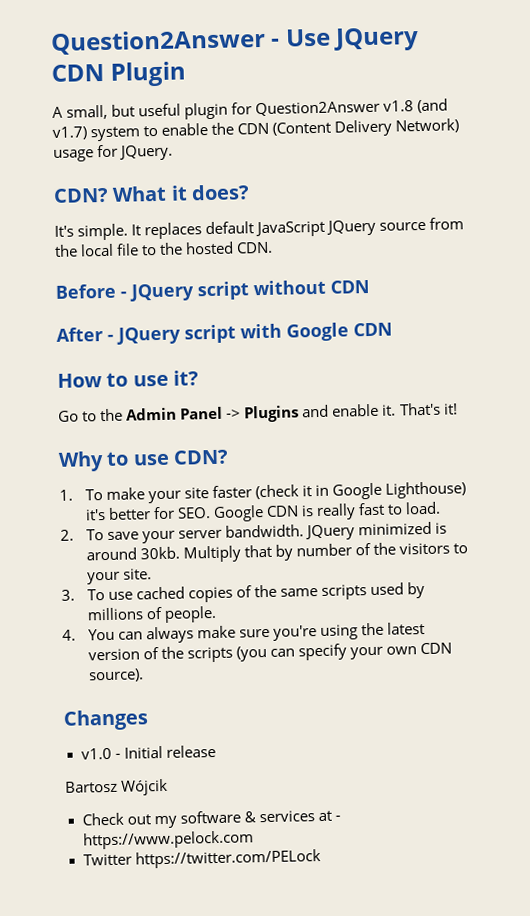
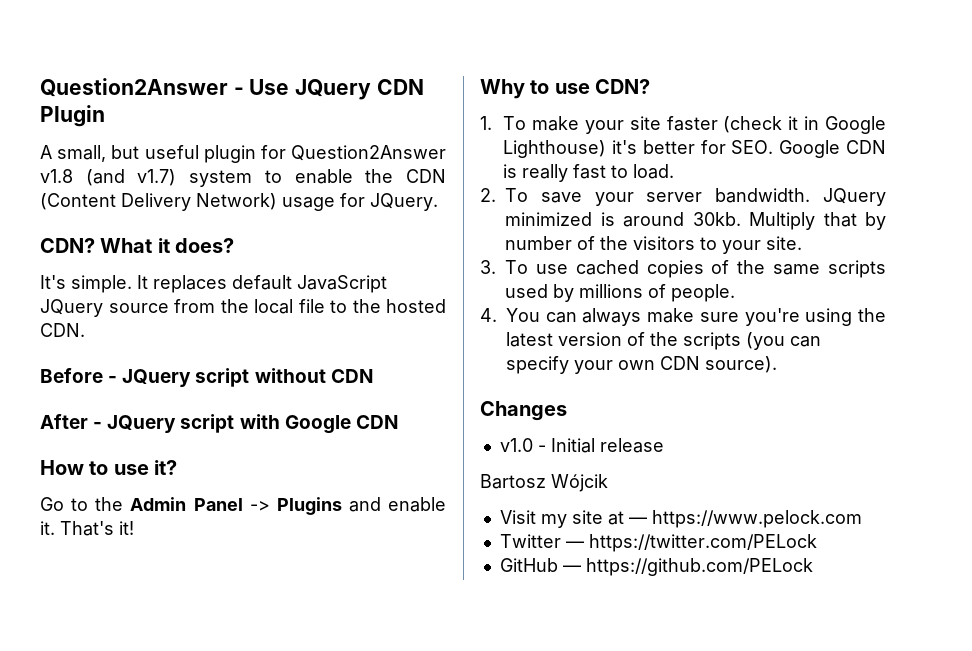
[81,810,341,829] Check out my software & services at - -> [499,510,647,528] Visit my site at —
(132, 859) none -> [565,541,584,548] —
(321, 859) none -> [499,558,813,576] // GitHub — https://github.com/PELock

